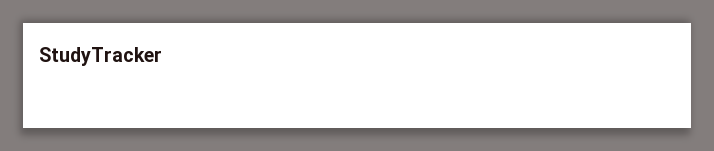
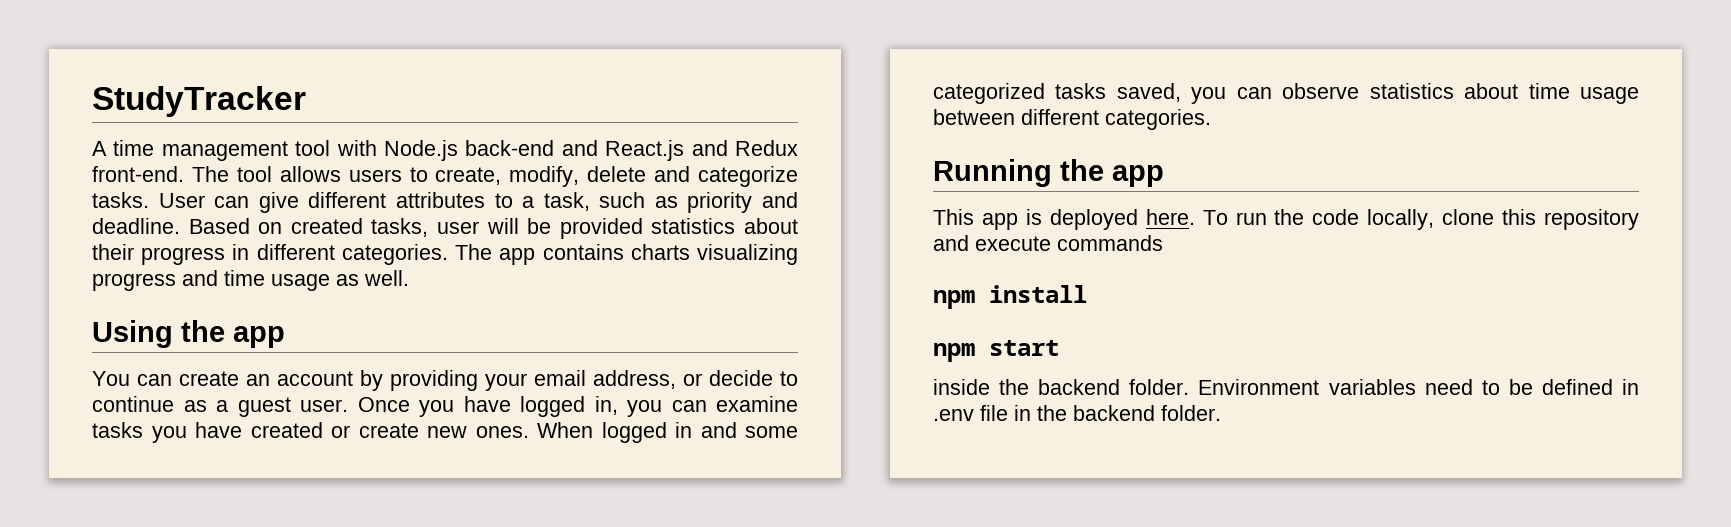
(162, 56) none -> [92,140,798,161] [92,166,798,187] [92,192,799,213] [92,218,799,239] [92,244,798,265] [92,270,409,291] [92,320,285,348] [92,370,798,391] [92,396,798,417] [92,422,798,443] [933,83,1639,104] [933,109,1211,130] [933,159,1164,187] [933,209,1639,230] [933,235,1163,251] [933,285,1087,309] [933,340,1059,362] [933,379,1639,395] [933,405,1221,421] // A time management tool with Node.js back-end and React.js and Redux front-end. The tool allows users to create, modify, delete and categorize tasks. User can give different attributes to a task, such as priority and deadline. Based on created tasks, user will be provided statistics about their progress in different categories. The app contains charts visualizing progress and time usage as well. // Using the app // You can create an account by providing your email address, or decide to continue as a guest user. Once you have logged in, you can examine tasks you have created or create new ones. When logged in and some categorized tasks saved, you can observe statistics about time usage between different categories. // Running the app // This app is deployed here. To run the code locally, clone this repository and execute commands // npm install // npm start // inside the backend folder. Environment variables need to be defined in .env file in the backend folder.

